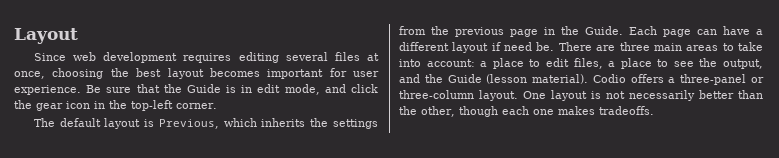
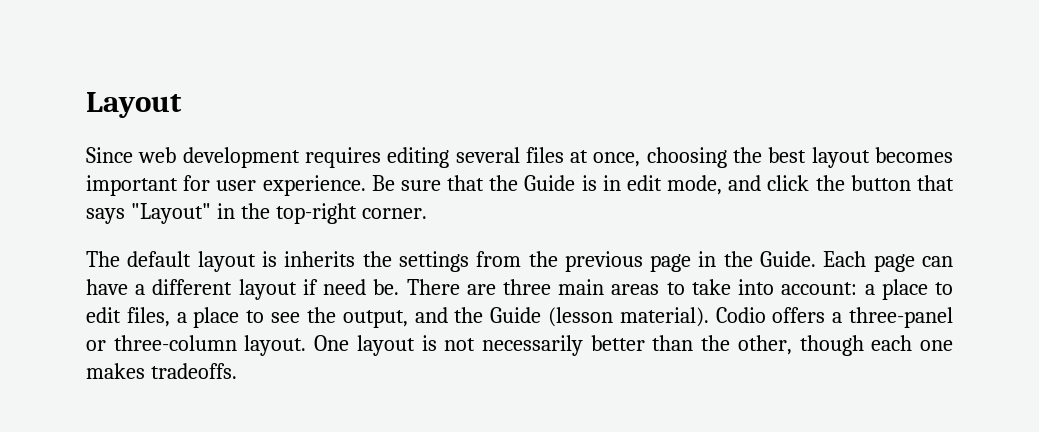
[36,100,173,111] gear icon in the top-left -> [850,175,954,191] [86,203,357,224] button that says "Layout" in the top-right
[158,118,257,129] Previous, which -> (277, 259) none

